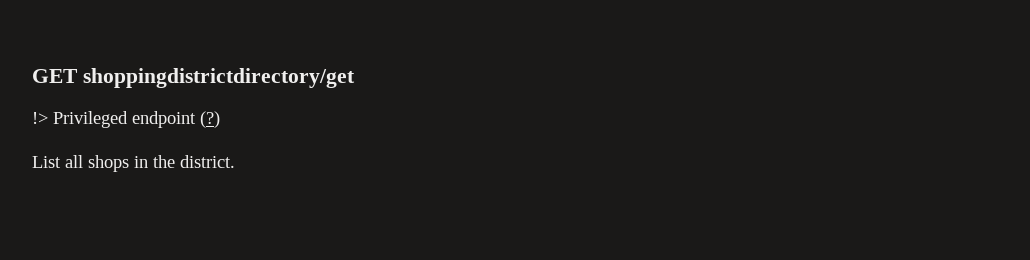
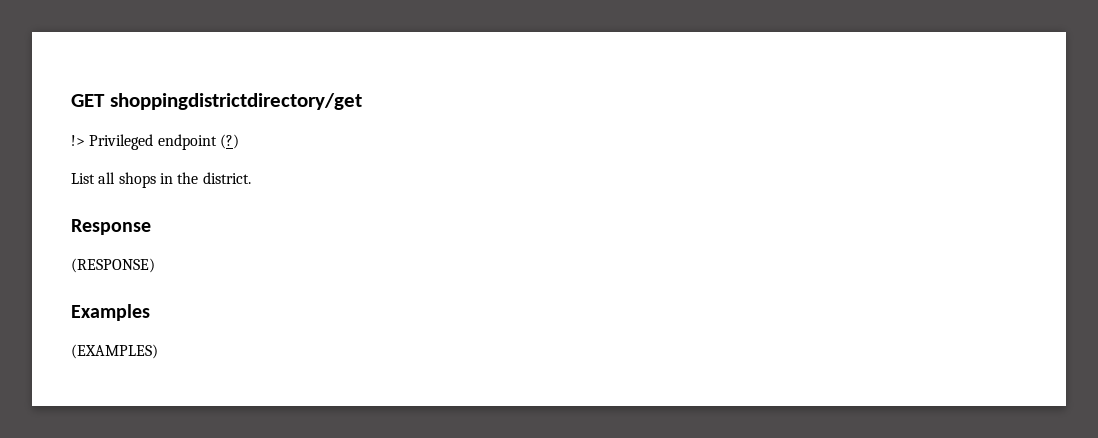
(235, 161) none -> [71,219,151,235] [71,258,155,273] [71,304,150,321] [71,344,158,359] // Response // (RESPONSE) // Examples // (EXAMPLES)

